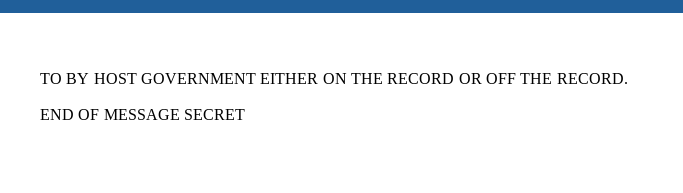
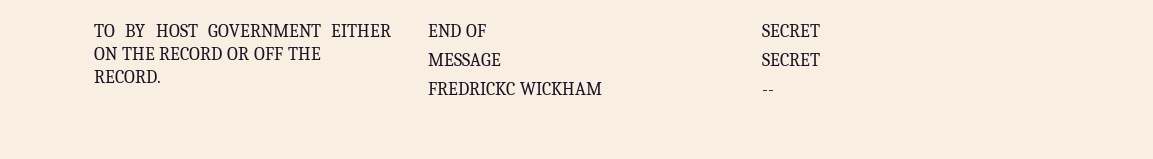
(100, 114) none -> (486, 30) //
[183,109,245,120] SECRET -> [428,82,602,95] [762,24,820,37] [762,53,820,66] [762,90,774,95] // FREDRICKC WICKHAM // SECRET // SECRET // --

